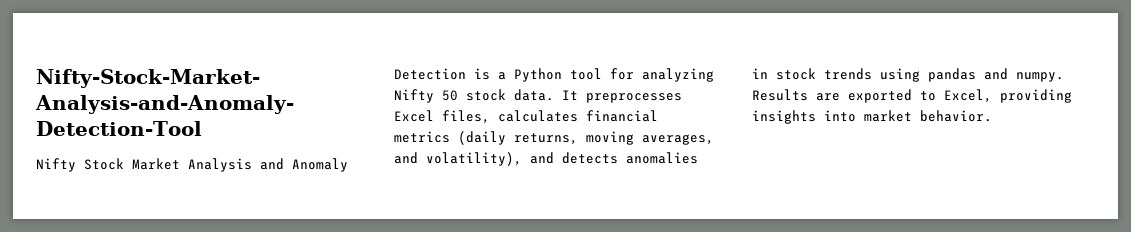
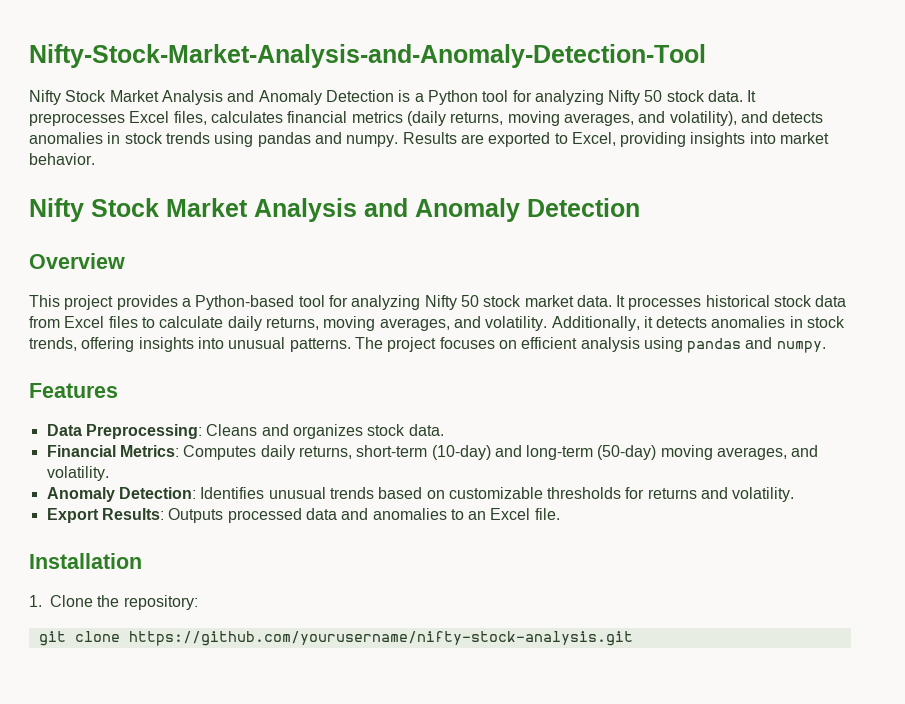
(992, 116) none -> [29,198,640,222] [29,253,125,269] [29,295,847,310] [29,316,846,331] [29,337,826,353] [29,383,118,398] [46,424,444,439] [46,445,819,460] [46,466,109,481] [46,487,795,502] [46,508,560,523] [29,553,142,569] [29,595,198,610] [38,631,633,646] // Nifty Stock Market Analysis and Anomaly Detection // Overview // This project provides a Python-based tool for analyzing Nifty 50 stock market data. It processes historical stock data from Excel files to calculate daily returns, moving averages, and volatility. Additionally, it detects anomalies in stock trends, offering insights into unusual patterns. The project focuses on efficient analysis using pandas and numpy. // Features // Data Preprocessing: Cleans and organizes stock data. // Financial Metrics: Computes daily returns, short-term (10-day) and long-term (50-day) moving averages, and volatility. // Anomaly Detection: Identifies unusual trends based on customizable thresholds for returns and volatility. // Export Results: Outputs processed data and anomalies to an Excel file. // Installation // 1. Clone the repository: // git clone https://github.com/yourusername/nifty-stock-analysis.git

